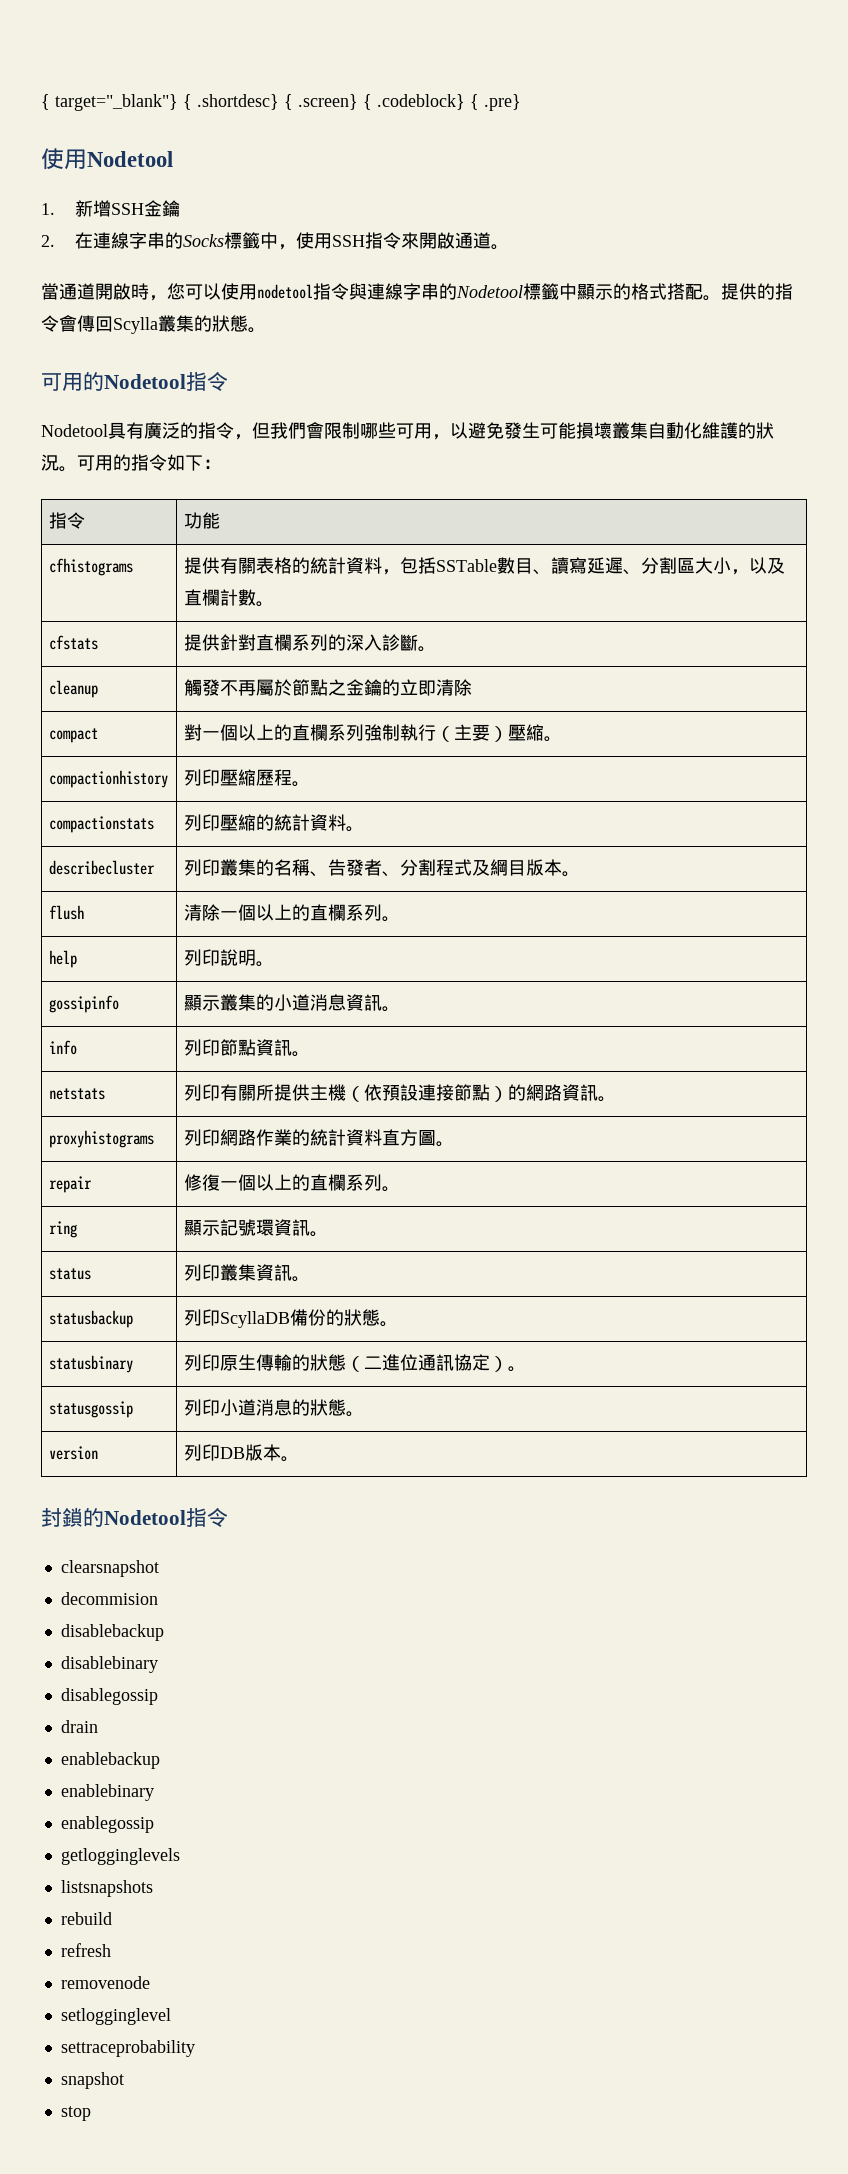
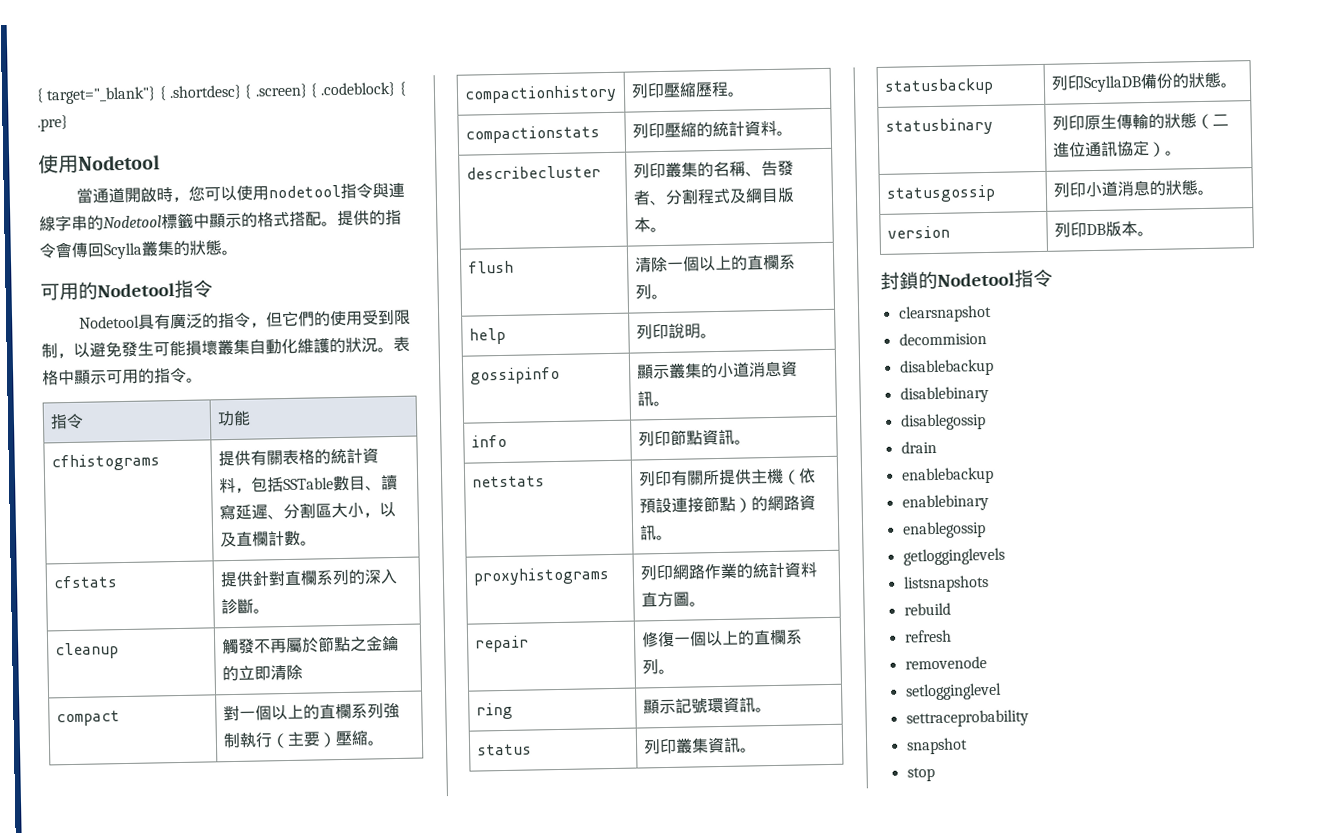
[41,200,180,217] [41,232,509,250] // 1.新增SSH金鑰 // 2.在連線字串的Socks標籤中，使用SSH指令來開啟通道。 -> (160, 162) none
[270,422,432,439] 我們會限制哪些可用 -> [280,309,411,327] [41,343,58,359] 它們的使用受到限制
(77, 469) none -> [393,336,410,352] [42,369,107,386] 表格中顯示
[167,454,221,471] 如下： -> [186,377,203,383] 。

